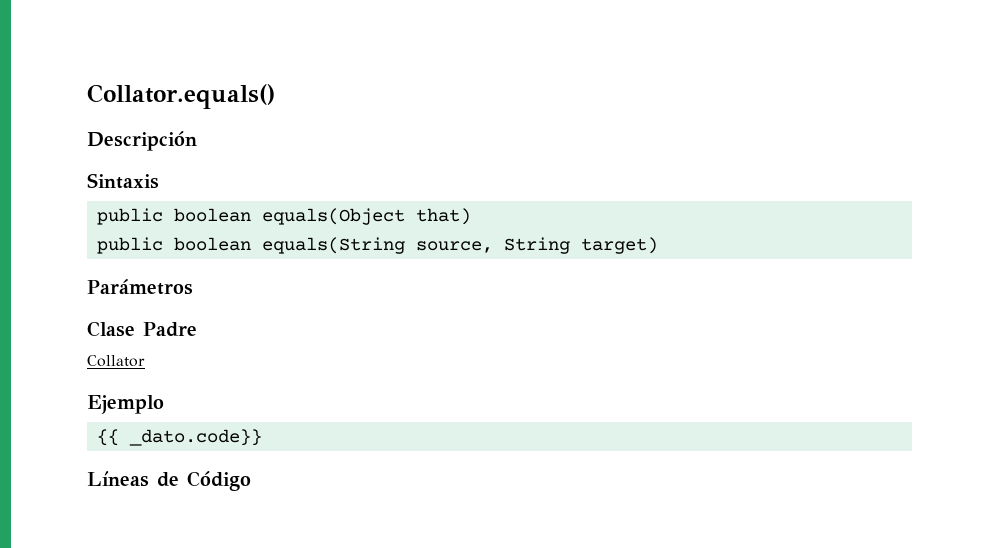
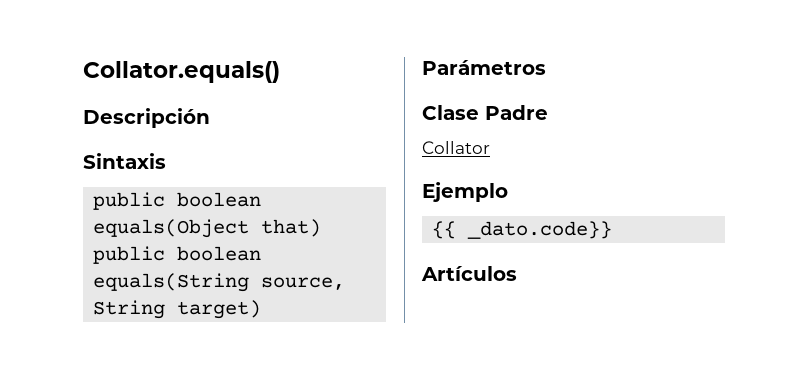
[87,471,251,491] Líneas de Código -> [421,266,517,281] Artículos

